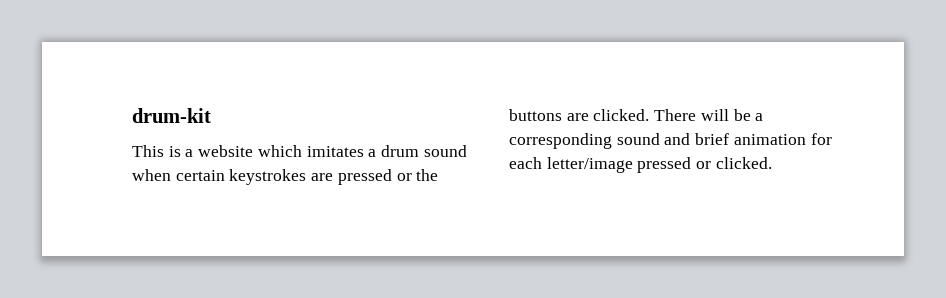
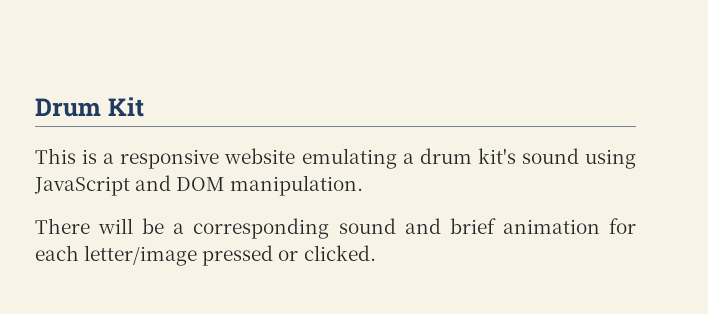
[132,108,211,123] drum-kit -> [35,97,144,117] Drum Kit
[198,145,467,157] [132,169,439,185] [509,109,650,121] website which imitates a drum sound when certain keystrokes are pressed or the buttons are clicked. -> [120,148,637,169] [34,175,364,196] responsive website emulating a drum kit's sound using JavaScript and DOM manipulation. //

